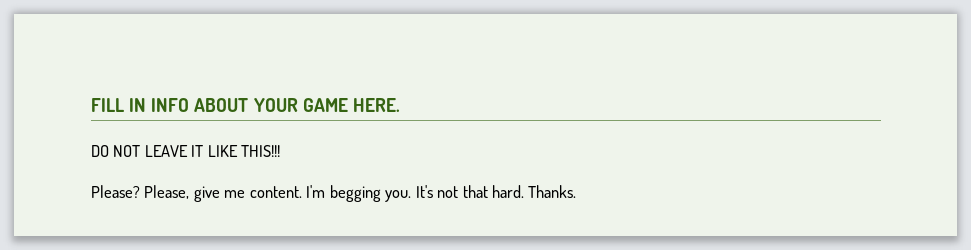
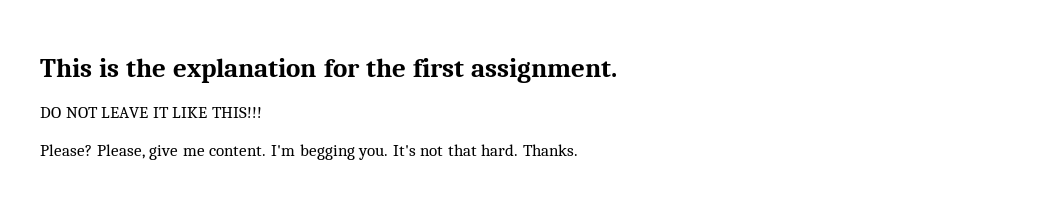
[91,98,400,112] FILL IN INFO ABOUT YOUR GAME HERE. -> [40,58,618,83] This is the explanation for the first assignment.

